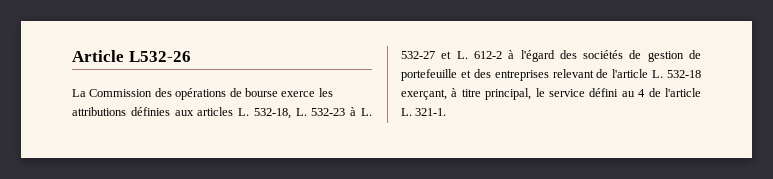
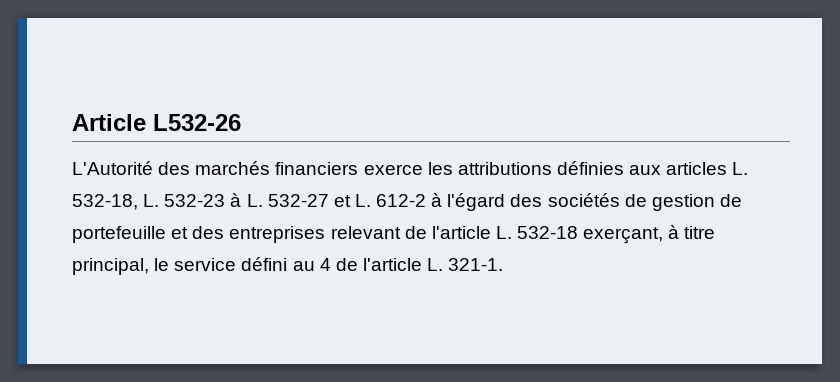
[72,88,278,100] La Commission des opérations de bourse -> [72,161,359,175] L'Autorité des marchés financiers

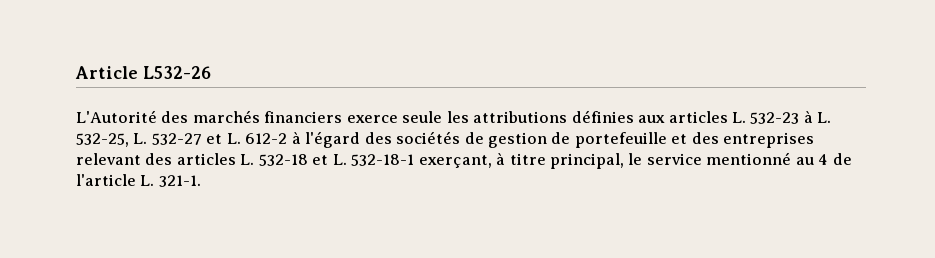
(423, 169) none -> [402,111,443,123] seule
[72,194,160,210] 532-18, L. -> (746, 117) none
(263, 200) none -> [76,133,148,147] 532-25, L.
[404,226,579,239] de l'article L. 532-18 -> [145,153,415,166] des articles L. 532-18 et L. 532-18-1
[241,257,288,271] défini -> [706,152,792,165] mentionné

